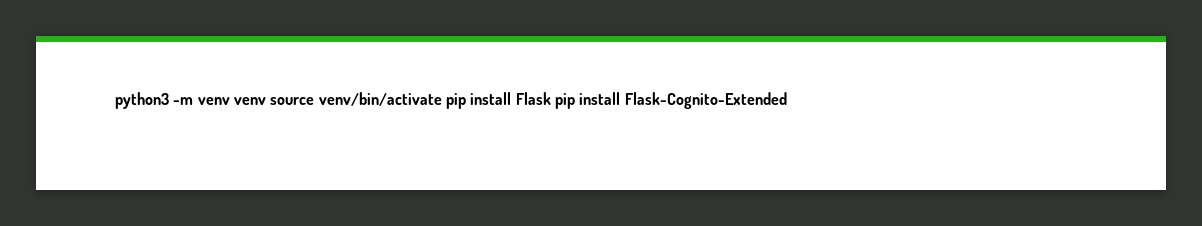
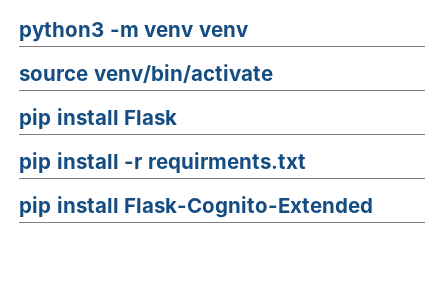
(266, 101) none -> (248, 31) //
(442, 99) none -> (273, 73) //
(551, 98) none -> [19,152,306,173] // pip install -r requirments.txt //

